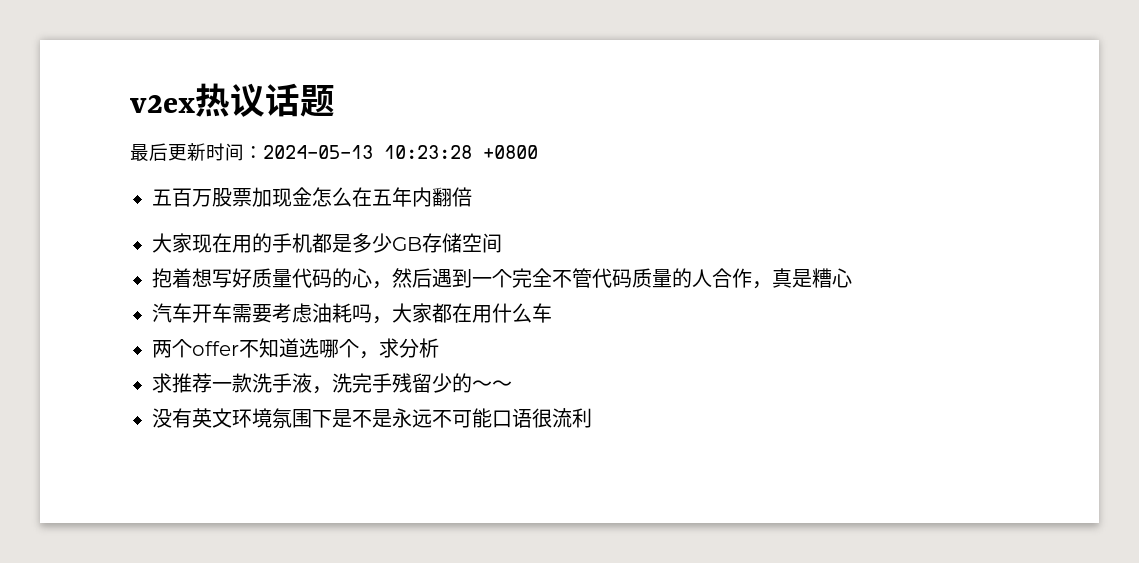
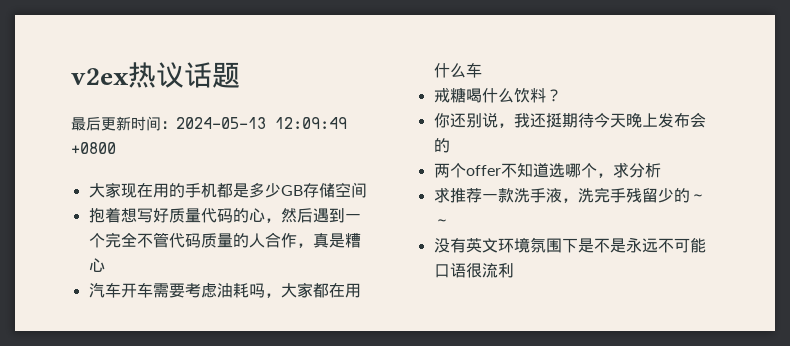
[384,145,472,159] 10:23:28 -> [275,117,347,129] 12:09:49
[152,187,472,207] // 五百万股票加现金怎么在五年内翻倍 -> (116, 148) none
(552, 313) none -> [433,87,562,103] [433,112,706,128] [433,138,450,153] // 戒糖喝什么饮料？ // 你还别说，我还挺期待今天晚上发布会的

